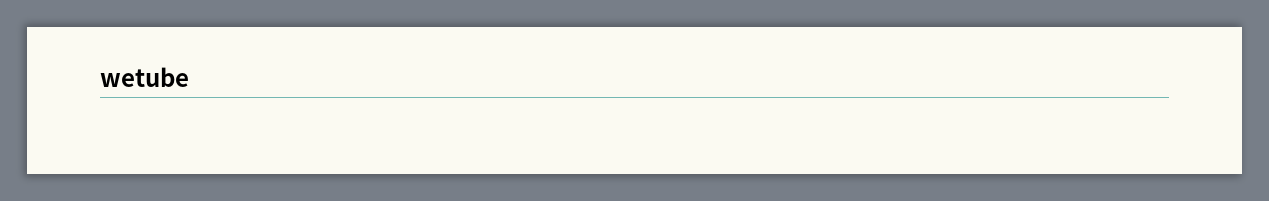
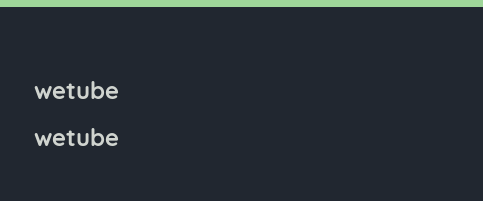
[100,67,189,87] wetube -> [34,81,119,99] [34,128,119,146] wetube // wetube

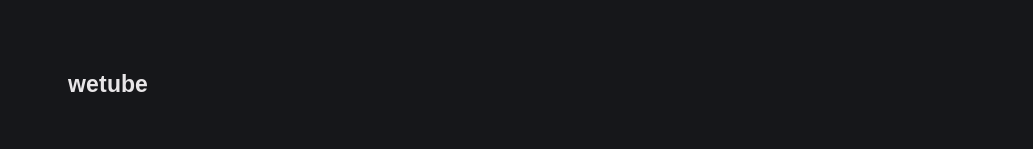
[34,81,119,99] [34,128,119,146] wetube // wetube -> [67,74,148,92] wetube

